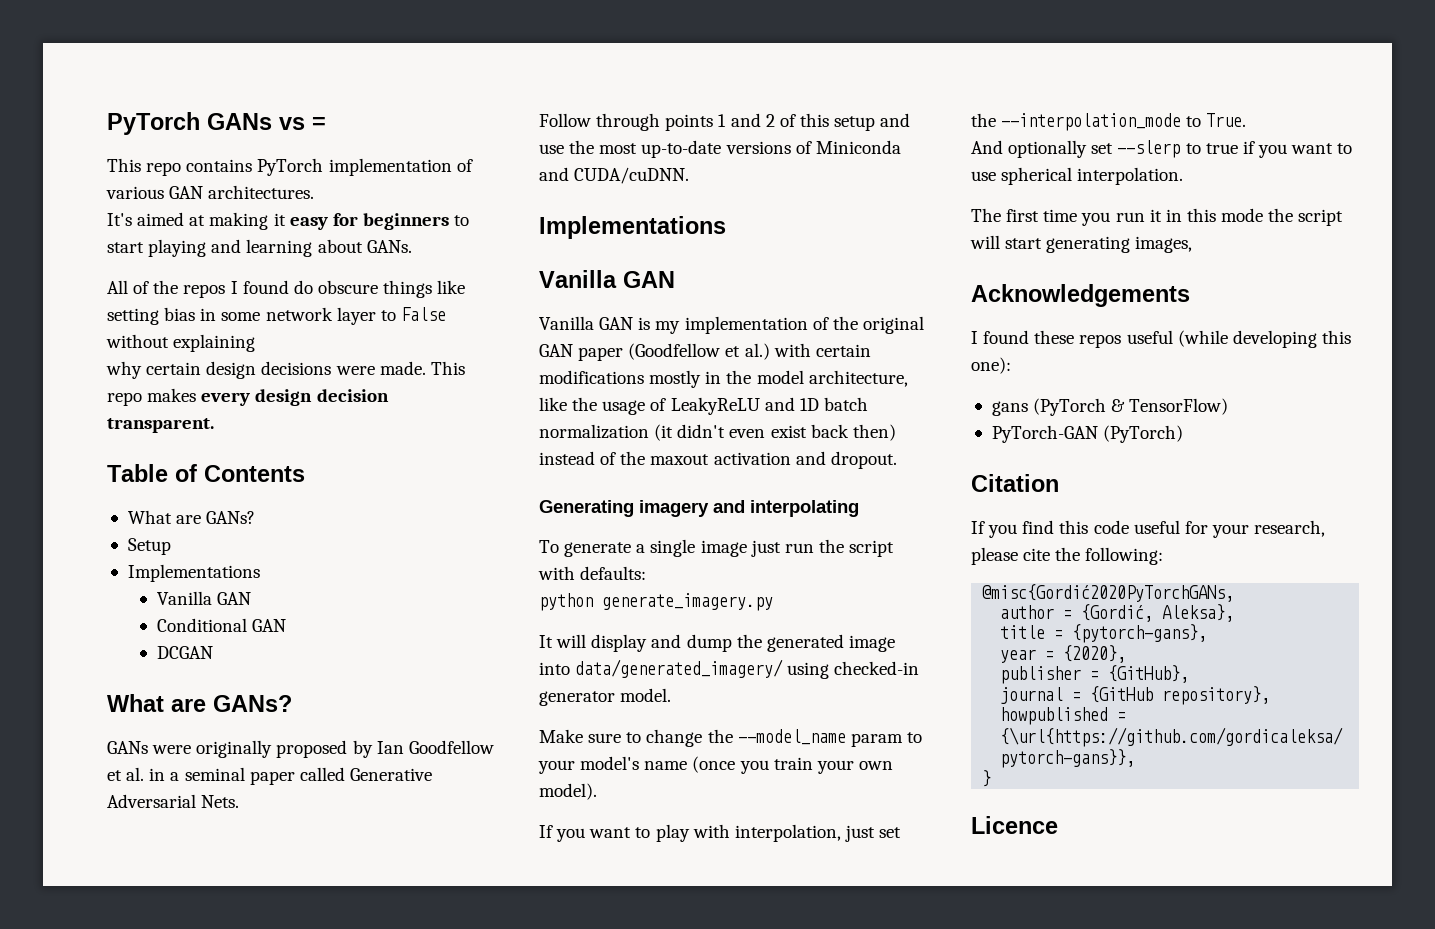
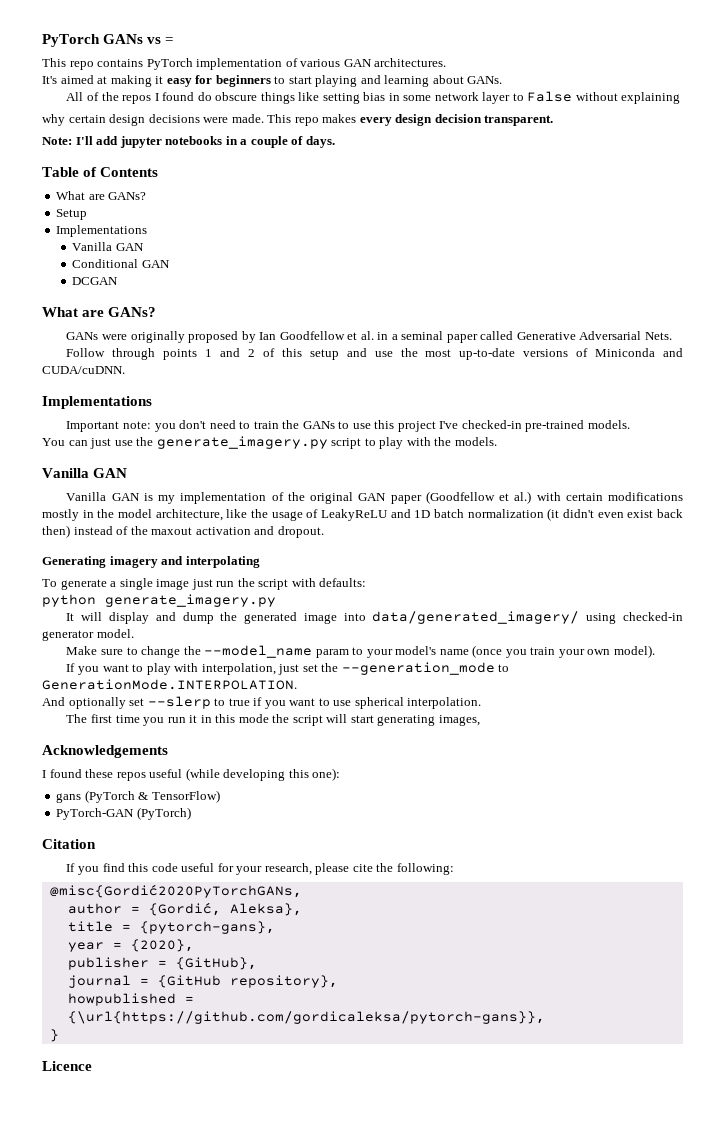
(214, 425) none -> [42,136,335,148] // Note: I'll add jupyter notebooks in a couple of days.
(726, 227) none -> [66,420,630,432] [42,436,497,449] // Important note: you don't need to train the GANs to use this project I've checked-in pre-trained models. // You can just use the generate_imagery.py script to play with the models.
[1001,113,1247,131] --interpolation_mode to True. -> [341,662,510,675] [42,679,297,690] --generation_mode to GenerationMode.INTERPOLATION.

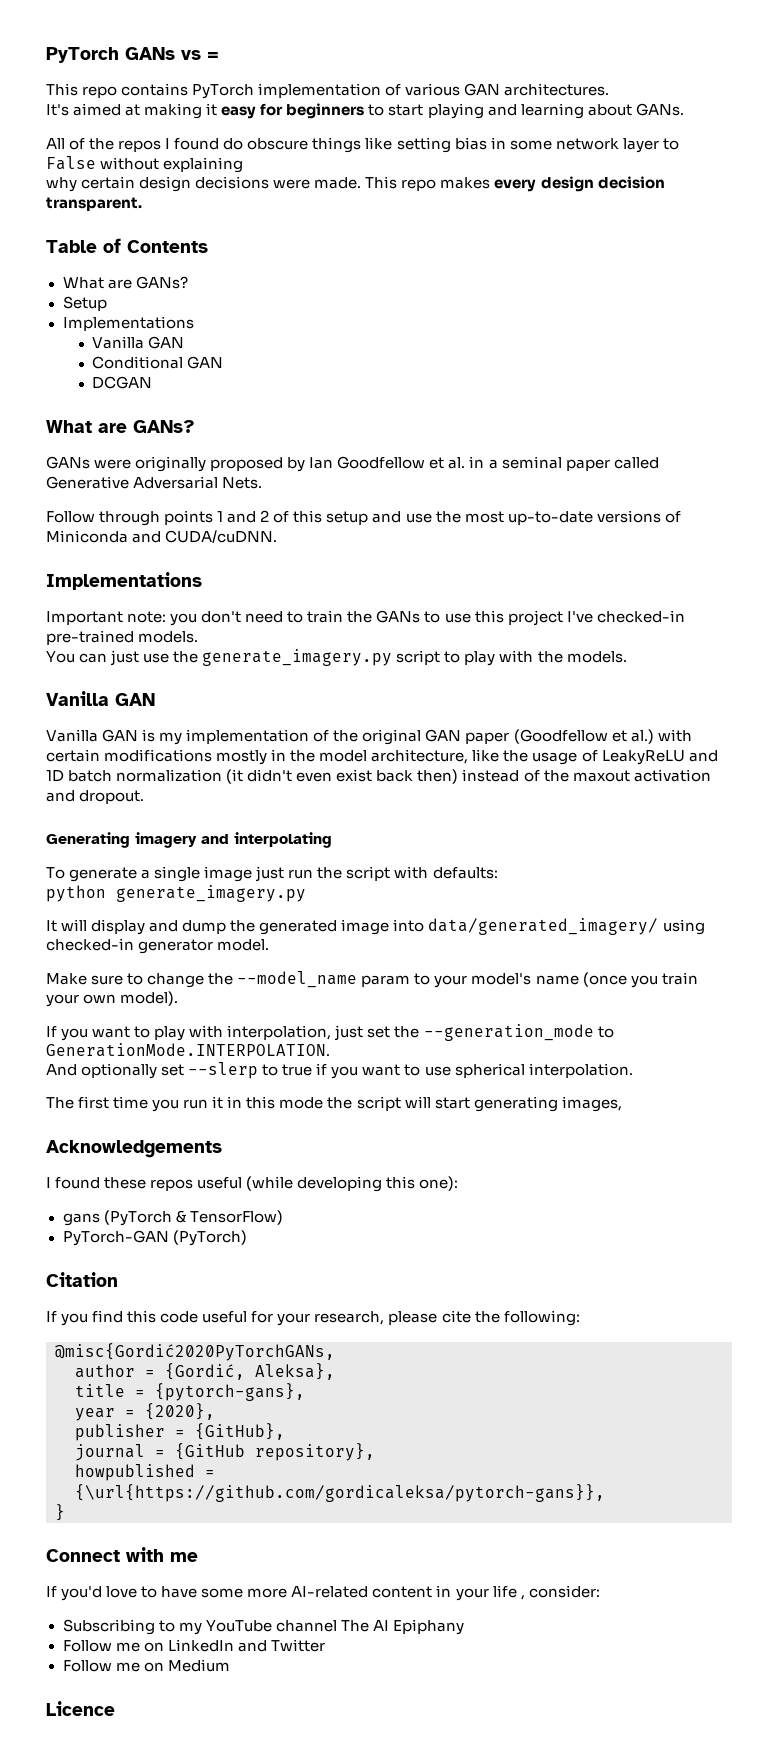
[42,136,335,148] // Note: I'll add jupyter notebooks in a couple of days. -> (142, 204) none
(59, 1035) none -> [46,1547,198,1562] [46,1585,600,1601] [62,1619,464,1635] [62,1639,325,1652] [62,1659,230,1672] // Connect with me // If you'd love to have some more AI-related content in your life , consider: // Subscribing to my YouTube channel The AI Epiphany // Follow me on LinkedIn and Twitter // Follow me on Medium

